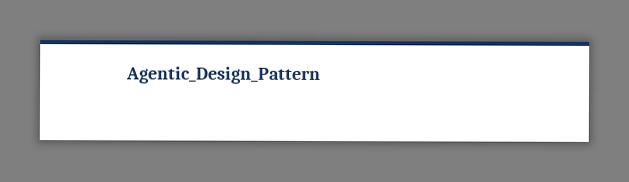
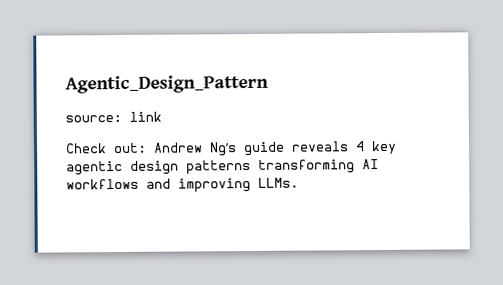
(321, 75) none -> [65,111,162,123] [66,140,397,157] [66,159,379,176] [66,177,299,193] // source: link // Check out: Andrew Ng’s guide reveals 4 key agentic design patterns transforming AI workflows and improving LLMs.

